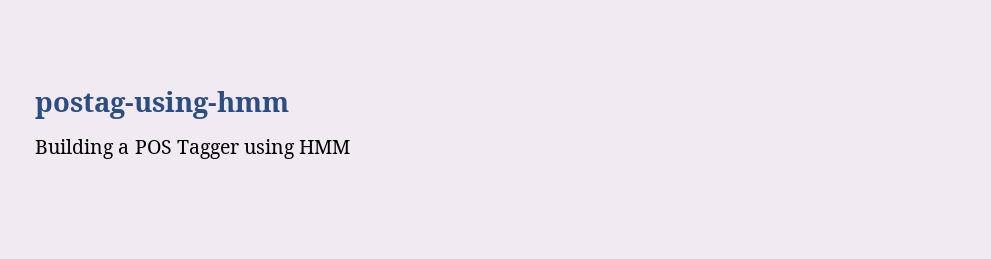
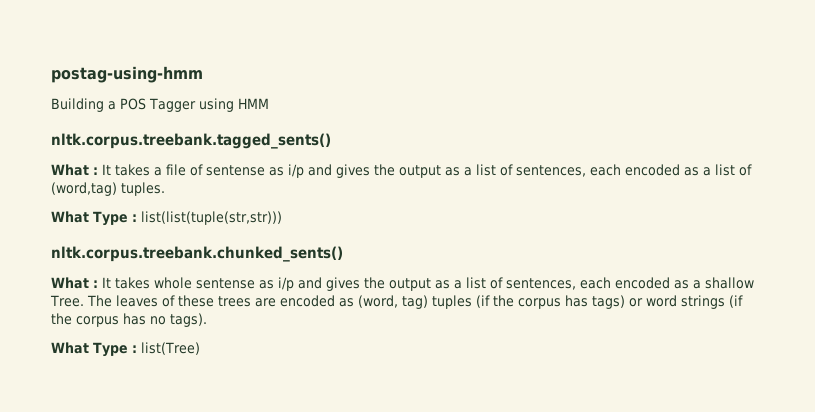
(351, 147) none -> [51,133,331,149] [51,164,752,178] [51,182,165,196] [51,211,282,226] [51,246,343,262] [51,277,754,291] [50,295,743,309] [51,313,207,327] [51,342,200,357] // nltk.corpus.treebank.tagged_sents() // What : It takes a file of sentense as i/p and gives the output as a list of sentences, each encoded as a list of (word,tag) tuples. // What Type : list(list(tuple(str,str))) // nltk.corpus.treebank.chunked_sents() // What : It takes whole sentense as i/p and gives the output as a list of sentences, each encoded as a shallow Tree. The leaves of these trees are encoded as (word, tag) tuples (if the corpus has tags) or word strings (if the corpus has no tags). // What Type : list(Tree)

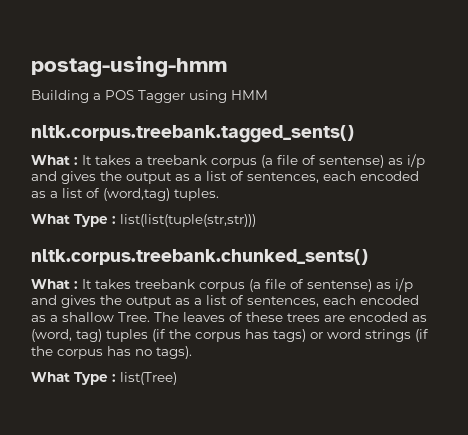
[166,164,265,176] file of sentense -> [147,155,384,168] treebank corpus (a file of sentense)
[154,277,255,289] whole sentense -> [135,279,372,292] treebank corpus (a file of sentense)

